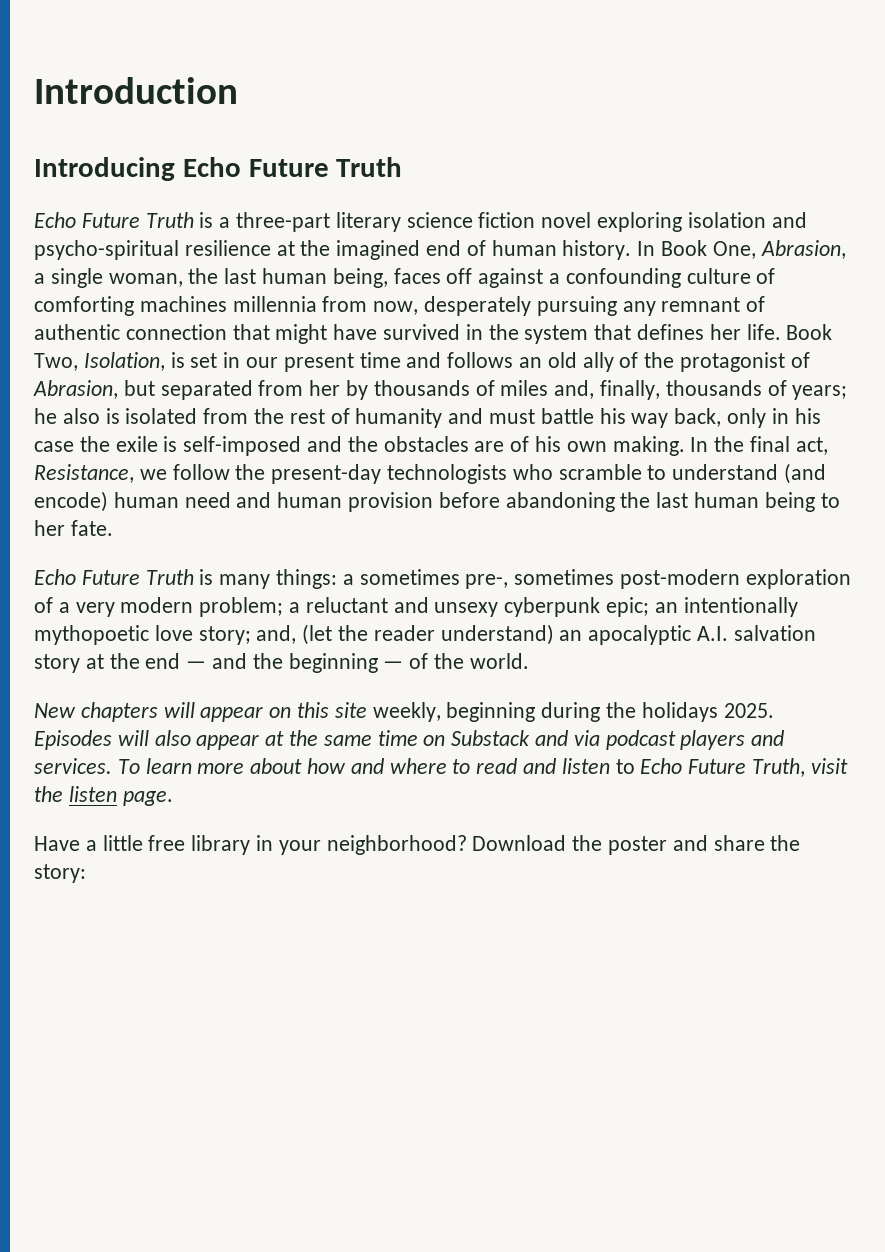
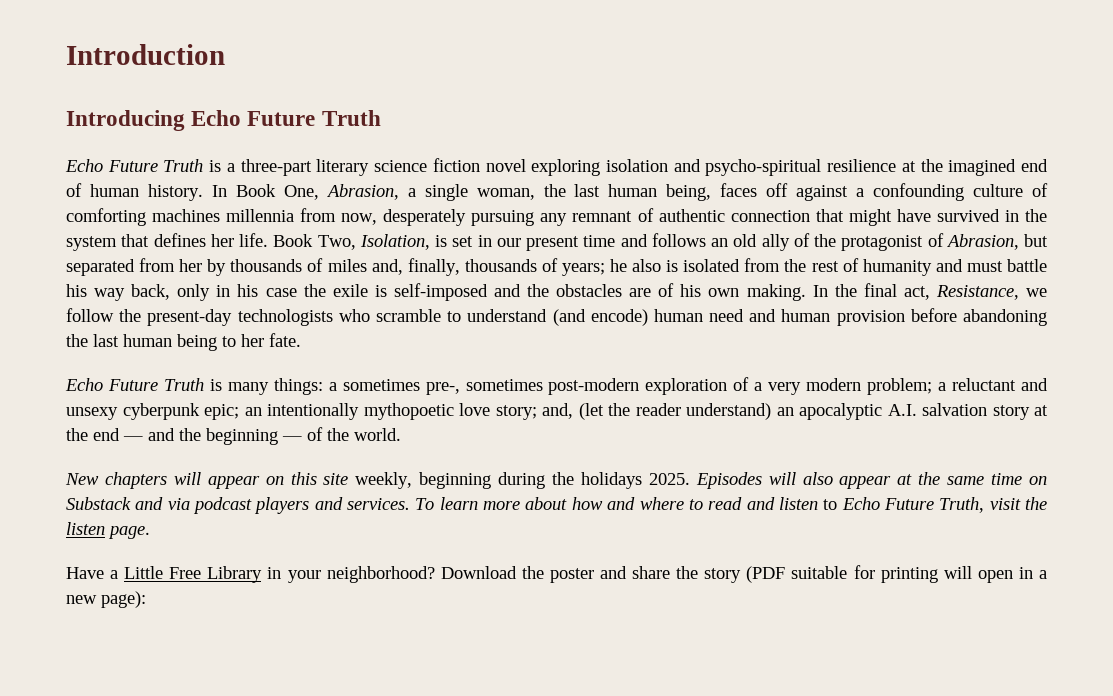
[102,835,251,855] little free library -> [124,566,263,583] Little Free Library
[34,864,86,883] story: -> [704,565,1048,583] [66,591,146,608] story (PDF suitable for printing will open in a new page):

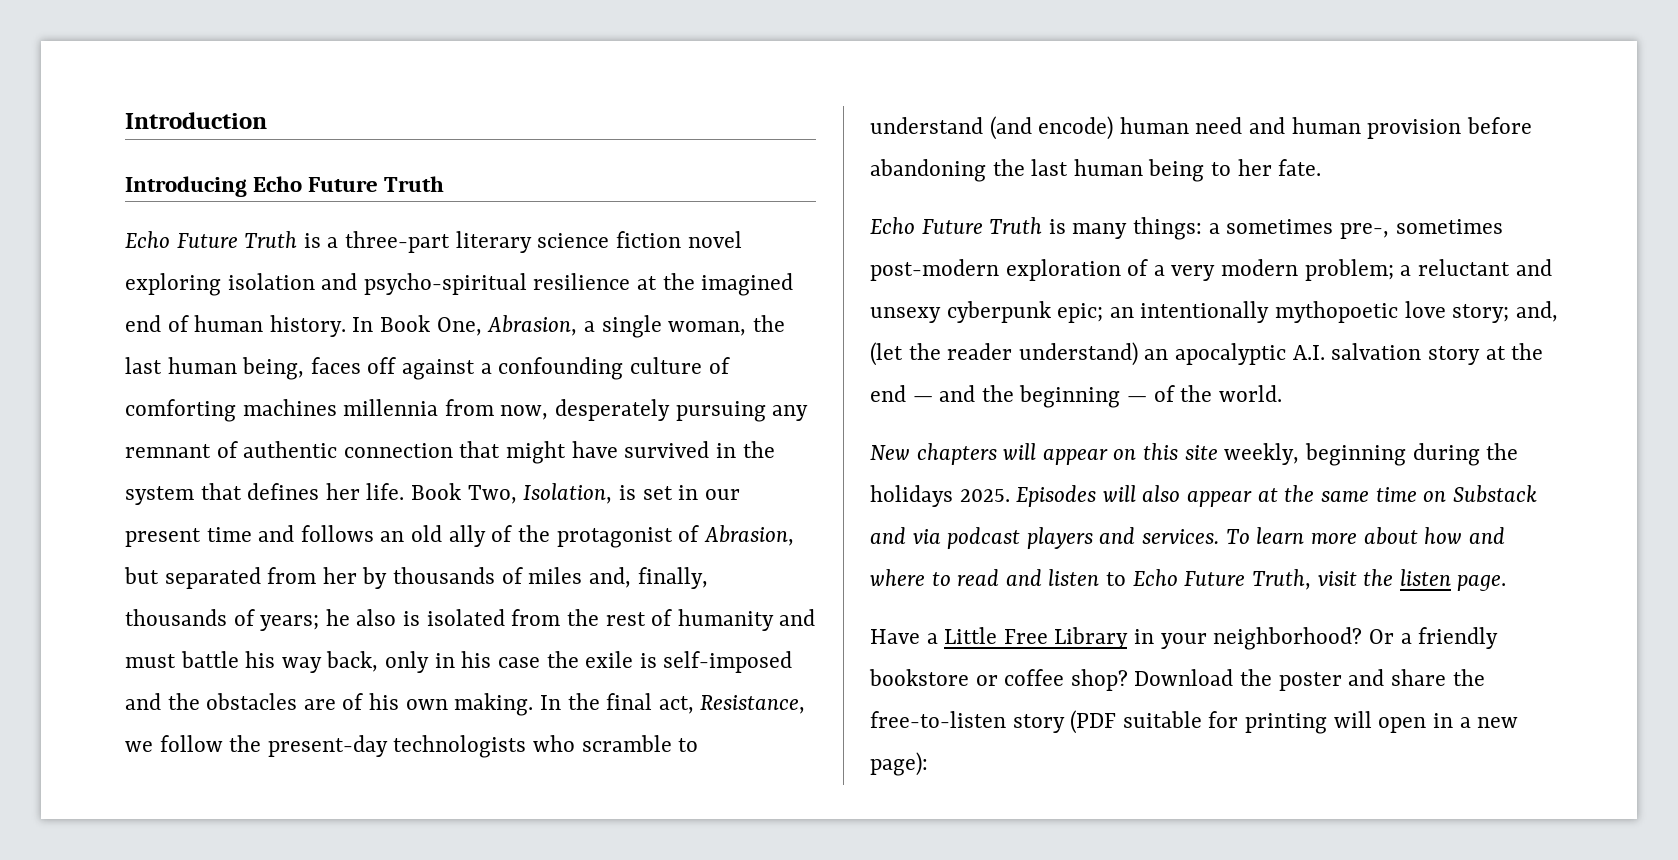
(435, 574) none -> [1368,627,1499,649] [869,669,1128,691] Or a friendly bookstore or coffee shop?
(699, 572) none -> [870,711,1006,728] free-to-listen

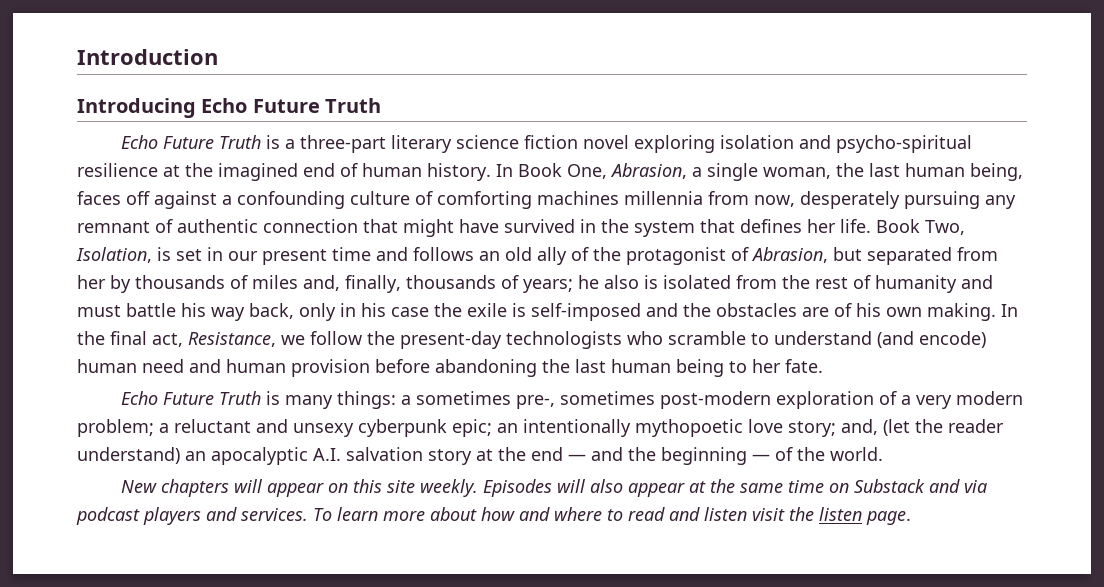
[1224,443,1519,466] [870,485,1010,507] weekly, beginning during the holidays 2025. -> [420,479,479,497] weekly.
[1106,569,1311,590] to Echo Future Truth, -> (747, 514) none
[870,627,1499,650] [869,669,1485,691] [870,710,1519,734] [870,752,928,776] // Have a Little Free Library in your neighborhood? Or a friendly bookstore or coffee shop? Download the poster and share the free-to-listen story (PDF suitable for printing will open in a new page): -> (911, 518) none

